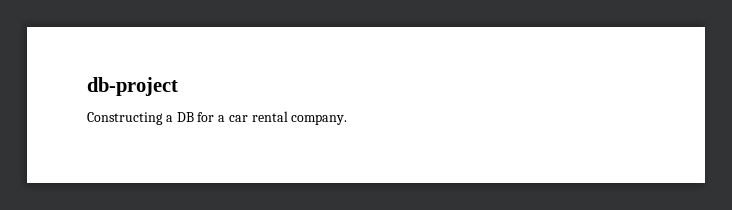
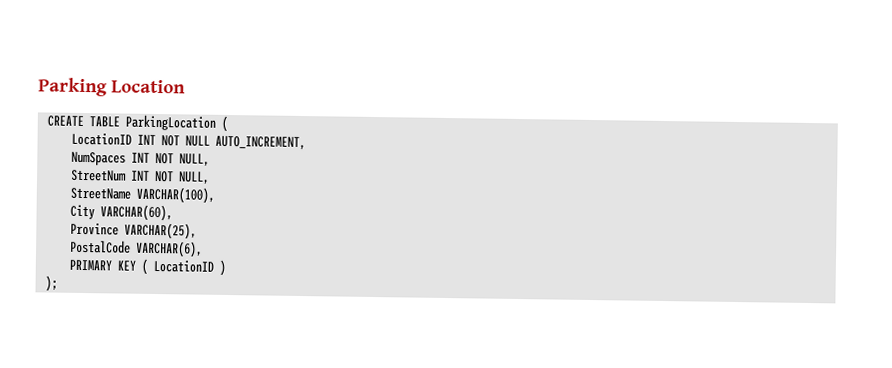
[87,77,178,96] [87,111,348,125] db-project // Constructing a DB for a car rental company. -> [38,77,186,97] [46,114,228,132] [70,132,306,151] [70,151,210,167] [70,169,210,185] [69,186,215,204] [69,204,173,222] [69,222,197,240] [69,239,203,258] [68,258,226,276] [44,275,58,292] Parking Location // CREATE TABLE ParkingLocation ( // LocationID INT NOT NULL AUTO_INCREMENT, // NumSpaces INT NOT NULL, // StreetNum INT NOT NULL, // StreetName VARCHAR(100), // City VARCHAR(60), // Province VARCHAR(25), // PostalCode VARCHAR(6), // PRIMARY KEY ( LocationID ) // );

